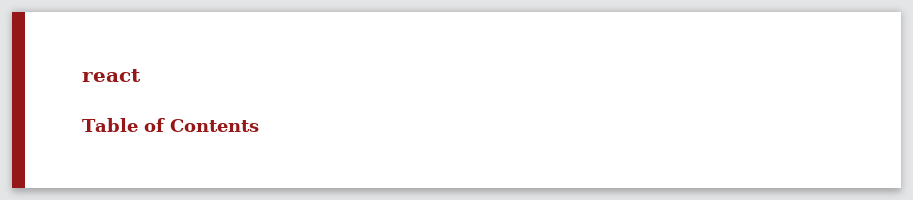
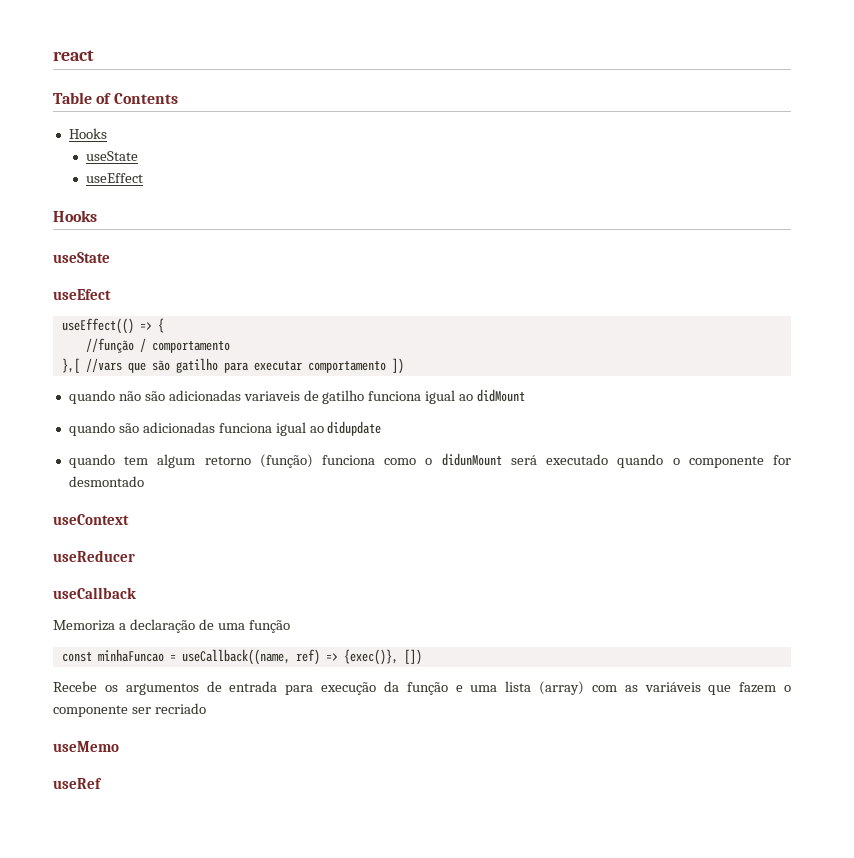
(259, 125) none -> [68,128,107,139] [86,151,139,161] [86,173,144,183] [53,210,97,222] [53,252,110,263] [53,289,111,300] [61,318,164,334] [85,338,230,353] [61,358,404,374] [68,389,526,404] [68,421,382,436] [68,453,792,468] [68,476,144,487] [53,514,129,525] [53,550,135,562] [53,587,136,599] [53,619,290,633] [61,649,422,665] [53,681,792,695] [53,703,206,717] [53,741,119,752] [53,778,102,789] // Hooks // useState // useEffect // Hooks // useState // useEfect // useEffect(() => { // //função / comportamento // },[ //vars que são gatilho para executar comportamento ]) // quando não são adicionadas variaveis de gatilho funciona igual ao didMount // quando são adicionadas funciona igual ao didupdate // quando tem algum retorno (função) funciona como o didunMount será executado quando o componente for desmontado // useContext // useReducer // useCallback // Memoriza a declaração de uma função // const minhaFuncao = useCallback((name, ref) => {exec()}, []) // Recebe os argumentos de entrada para execução da função e uma lista (array) com as variáveis que fazem o componente ser recriado // useMemo // useRef

